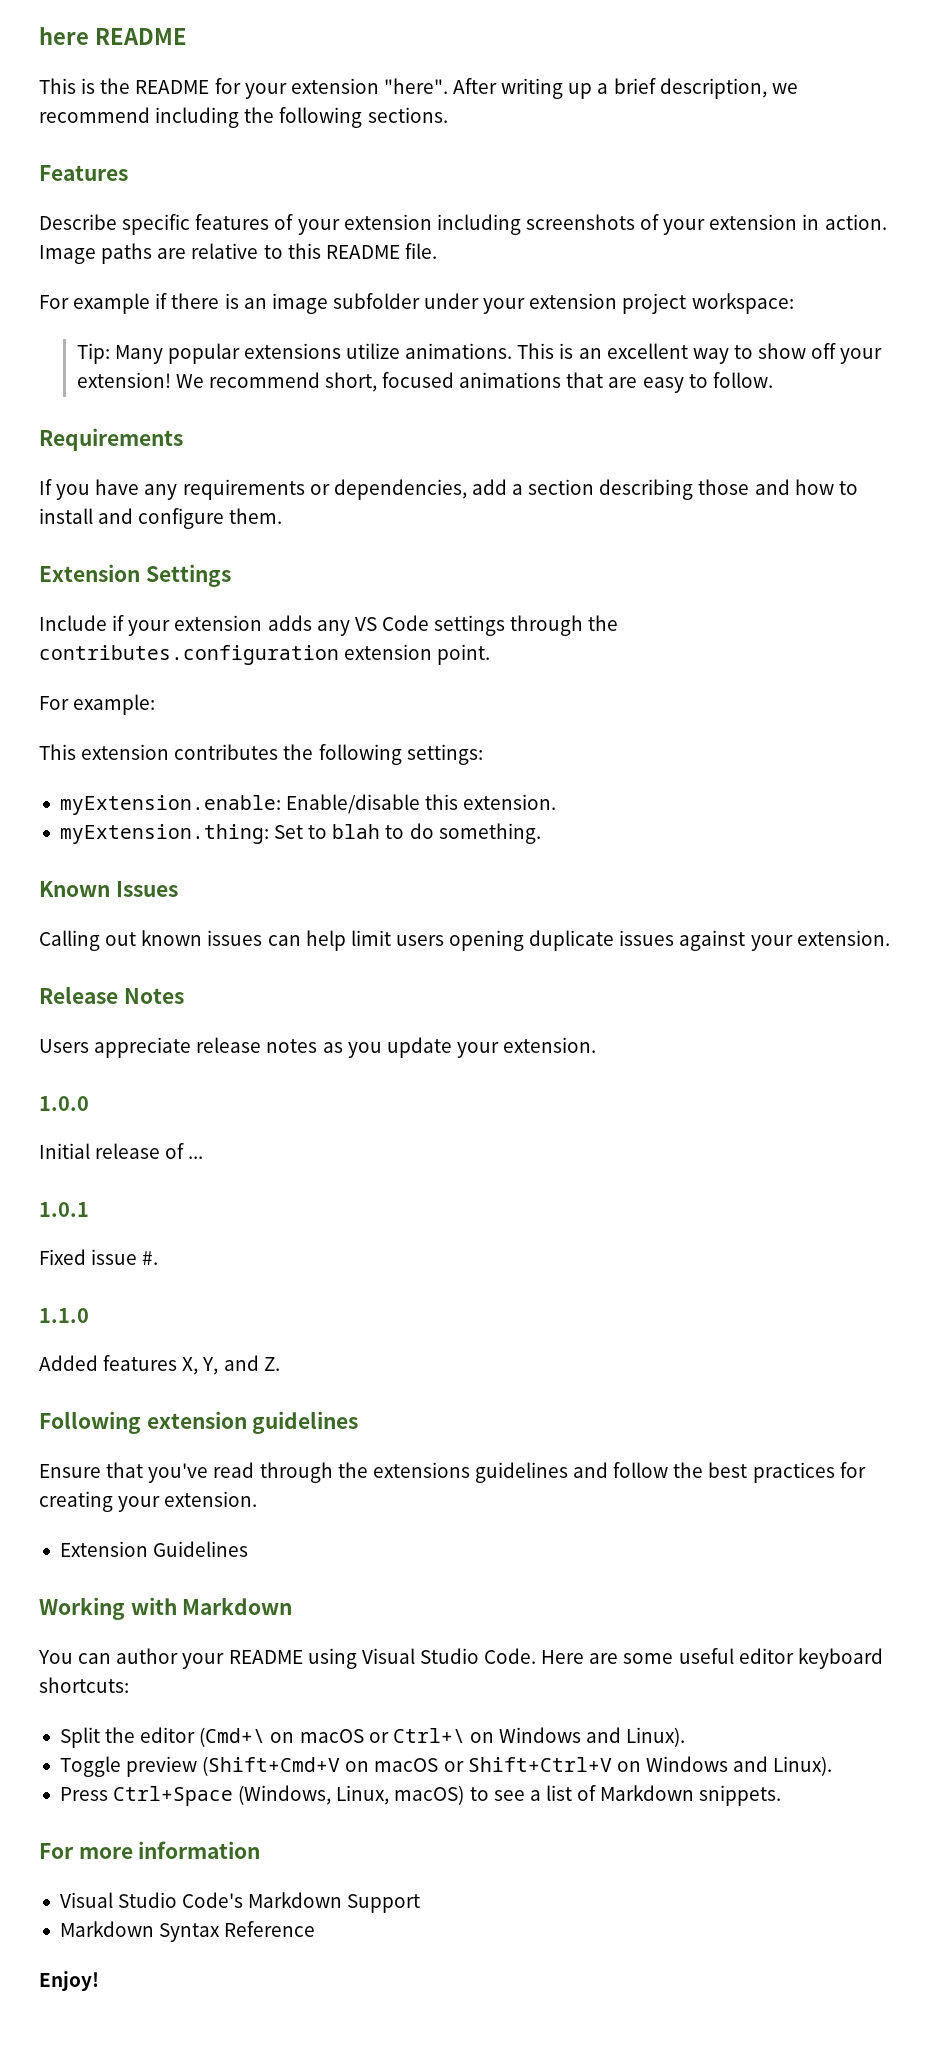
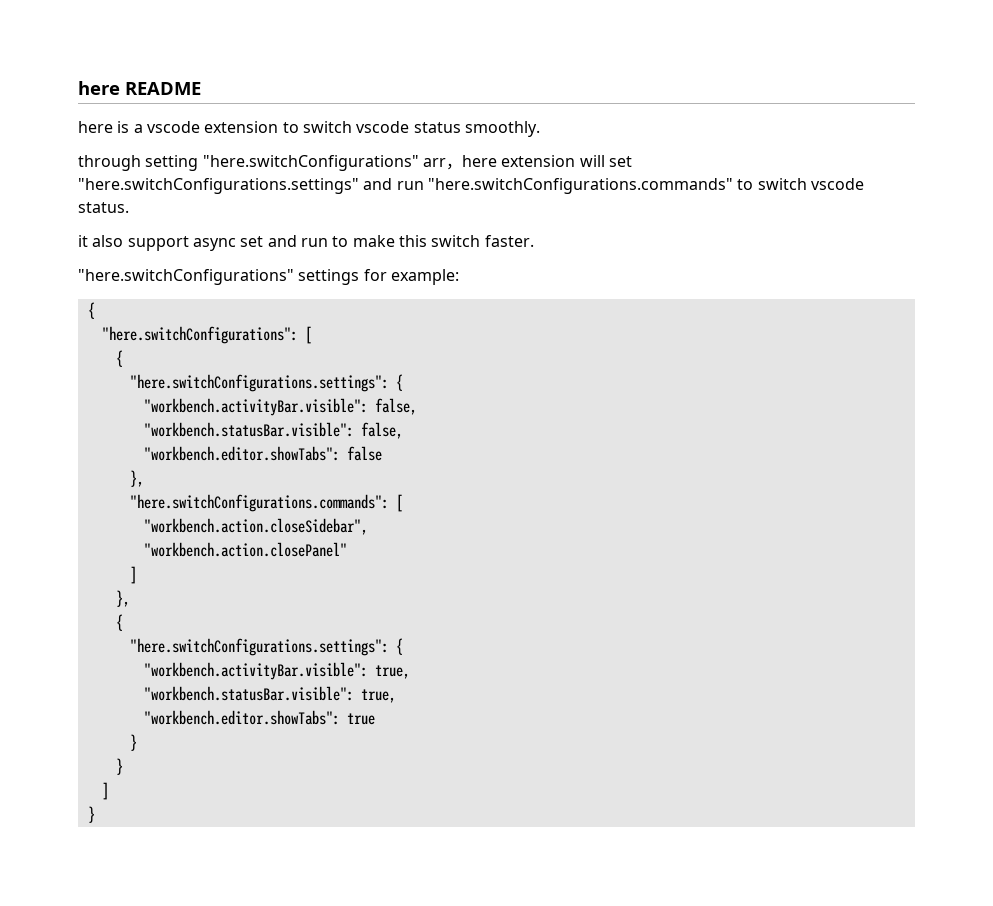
[39,78,798,99] [39,107,448,128] [39,165,128,181] [39,214,887,235] [39,243,437,264] [39,293,794,314] [76,343,883,364] [76,372,773,393] [39,428,183,451] [39,479,858,500] [39,508,283,529] [39,564,231,587] [39,615,619,636] [39,644,491,665] [39,694,156,715] [39,744,483,765] [59,794,557,815] [59,823,541,844] [39,881,178,897] [39,930,890,951] [39,986,184,1004] [39,1037,597,1058] [39,1096,89,1111] [39,1143,204,1159] [39,1202,89,1217] [39,1249,159,1265] [39,1308,89,1323] [39,1355,280,1375] [39,1411,359,1434] [39,1462,866,1483] [39,1491,258,1512] [59,1541,249,1557] [39,1597,293,1620] [38,1648,883,1669] [39,1677,129,1693] [59,1727,686,1748] [59,1756,833,1777] [59,1785,782,1806] [39,1841,261,1859] [59,1892,421,1913] [59,1921,316,1942] [39,1971,99,1991] This is the README for your extension "here". After writing up a brief description, we recommend including the following sections. // Features // Describe specific features of your extension including screenshots of your extension in action. Image paths are relative to this README file. // For example if there is an image subfolder under your extension project workspace: // Tip: Many popular extensions utilize animations. This is an excellent way to show off your extension! We recommend short, focused animations that are easy to follow. // Requirements // If you have any requirements or dependencies, add a section describing those and how to install and configure them. // Extension Settings // Include if your extension adds any VS Code settings through the contributes.configuration extension point. // For example: // This extension contributes the following settings: // myExtension.enable: Enable/disable this extension. // myExtension.thing: Set to blah to do something. // Known Issues // Calling out known issues can help limit users opening duplicate issues against your extension. // Release Notes // Users appreciate release notes as you update your extension. // 1.0.0 // Initial release of ... // 1.0.1 // Fixed issue #. // 1.1.0 // Added features X, Y, and Z. // Following extension guidelines // Ensure that you've read through the extensions guidelines and follow the best practices for creating your extension. // Extension Guidelines // Working with Markdown // You can author your README using Visual Studio Code. Here are some useful editor keyboard shortcuts: // Split the editor (Cmd+\ on macOS or Ctrl+\ on Windows and Linux). // Toggle preview (Shift+Cmd+V on macOS or Shift+Ctrl+V on Windows and Linux). // Press Ctrl+Space (Windows, Linux, macOS) to see a list of Markdown snippets. // For more information // Visual Studio Code's Markdown Support // Markdown Syntax Reference // Enjoy! -> [78,121,540,137] [78,155,632,171] [78,178,864,194] [78,202,129,213] [78,235,534,251] [78,269,459,285] [87,302,95,319] [101,326,312,344] [115,350,123,367] [129,374,403,392] [143,398,417,416] [143,422,403,439] [143,446,382,461] [129,470,144,487] [129,494,403,512] [143,518,368,535] [143,542,347,557] [129,566,137,584] [115,590,130,607] [115,614,123,631] [129,638,403,656] [143,662,410,680] [143,686,396,703] [143,710,375,725] [129,734,137,751] [115,758,123,775] [101,782,109,800] [87,806,95,823] here is a vscode extension to switch vscode status smoothly. // through setting "here.switchConfigurations" arr，here extension will set "here.switchConfigurations.settings" and run "here.switchConfigurations.commands" to switch vscode status. // it also support async set and run to make this switch faster. // "here.switchConfigurations" settings for example: // { // "here.switchConfigurations": [ // { // "here.switchConfigurations.settings": { // "workbench.activityBar.visible": false, // "workbench.statusBar.visible": false, // "workbench.editor.showTabs": false // }, // "here.switchConfigurations.commands": [ // "workbench.action.closeSidebar", // "workbench.action.closePanel" // ] // }, // { // "here.switchConfigurations.settings": { // "workbench.activityBar.visible": true, // "workbench.statusBar.visible": true, // "workbench.editor.showTabs": true // } // } // ] // }

